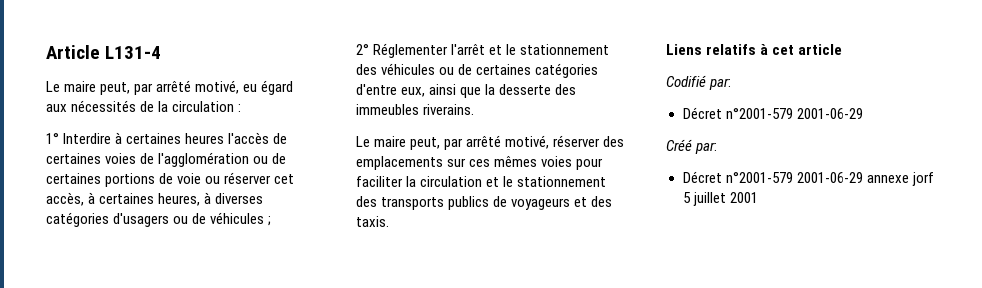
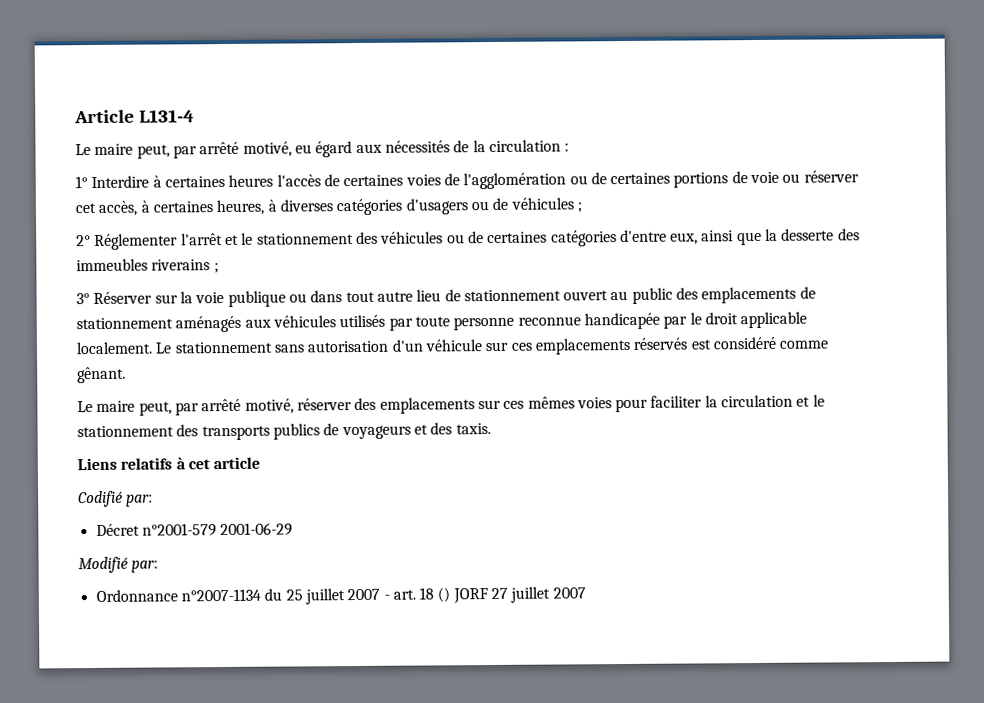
[423,104,475,115] riverains. -> [151,259,219,274] [76,286,816,307] [76,311,808,333] [76,336,829,355] [77,366,126,384] riverains ; // 3° Réserver sur la voie publique ou dans tout autre lieu de stationnement ouvert au public des emplacements de stationnement aménagés aux véhicules utilisés par toute personne reconnue handicapée par le droit applicable localement. Le stationnement sans autorisation d'un véhicule sur ces emplacements réservés est considéré comme gênant.
[666,139,718,154] [682,171,934,186] [682,192,758,206] Créé par: // Décret n°2001-579 2001-06-29 annexe jorf 5 juillet 2001 -> [78,556,159,574] [95,586,586,605] Modifié par: // Ordonnance n°2007-1134 du 25 juillet 2007 - art. 18 () JORF 27 juillet 2007

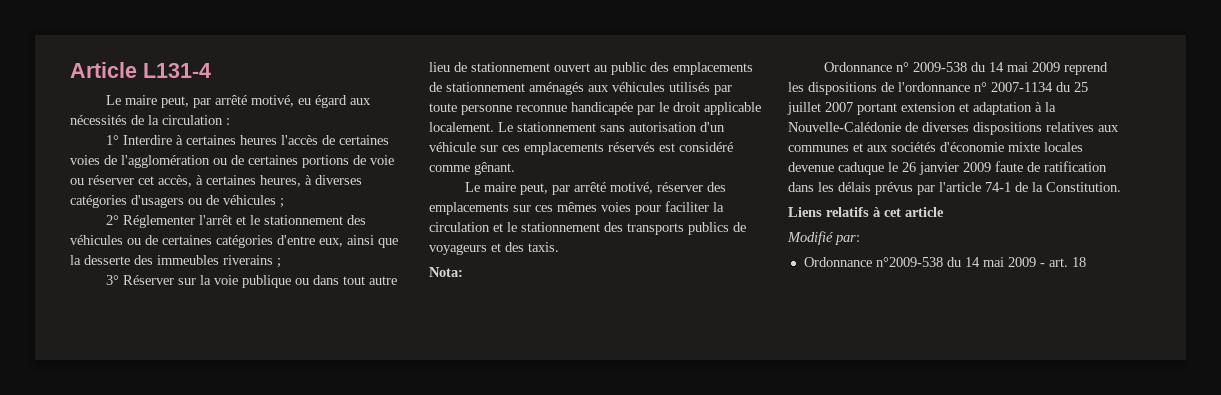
(491, 429) none -> [429,267,463,277] [824,62,1109,75] [788,82,1088,95] [787,102,1056,115] [788,122,1119,135] [788,142,1083,152] [788,161,1107,175] [788,182,1121,195] // Nota: // Ordonnance n° 2009-538 du 14 mai 2009 reprend les dispositions de l'ordonnance n° 2007-1134 du 25 juillet 2007 portant extension et adaptation à la Nouvelle-Calédonie de diverses dispositions relatives aux communes et aux sociétés d'économie mixte locales devenue caduque le 26 janvier 2009 faute de ratification dans les délais prévus par l'article 74-1 de la Constitution.
[78,490,154,508] [95,522,294,537] [78,556,159,574] [95,586,586,605] Codifié par: // Décret n°2001-579 2001-06-29 // Modifié par: // Ordonnance n°2007-1134 du 25 juillet 2007 - art. 18 () JORF 27 juillet 2007 -> [787,231,860,245] [803,257,1086,267] Modifié par: // Ordonnance n°2009-538 du 14 mai 2009 - art. 18

